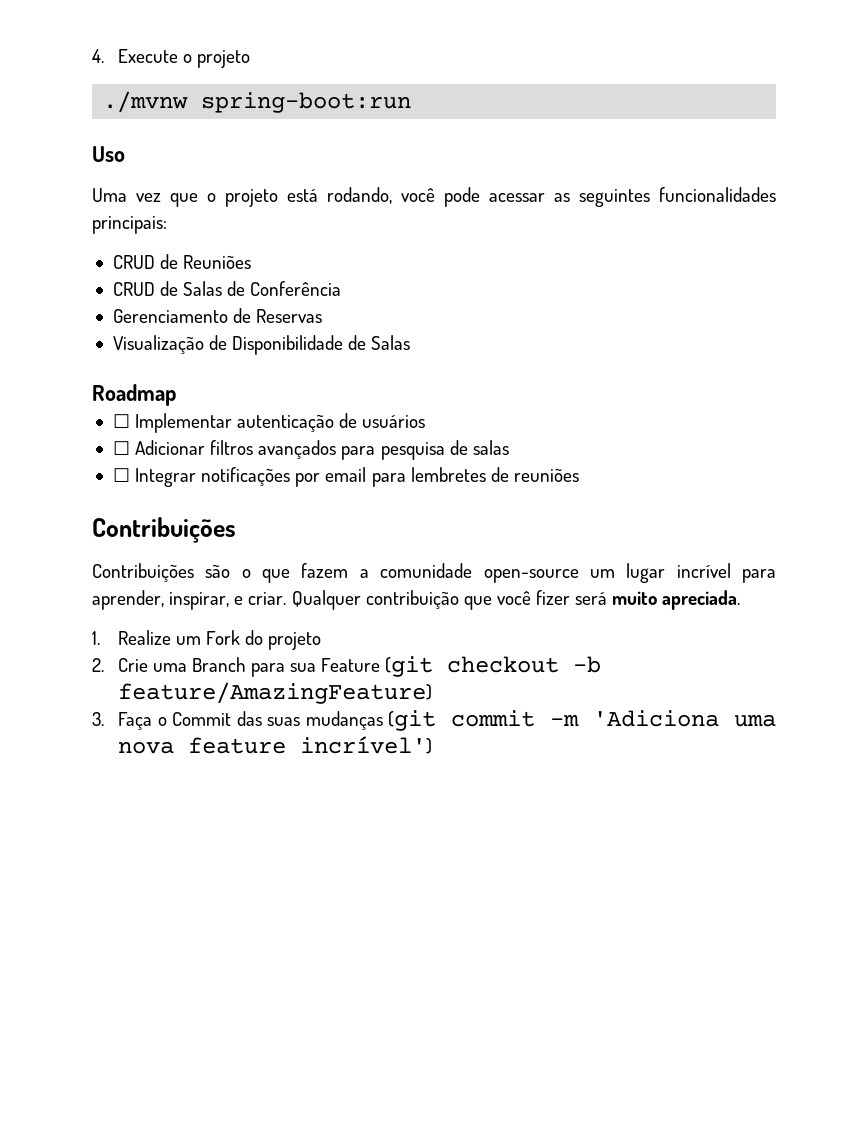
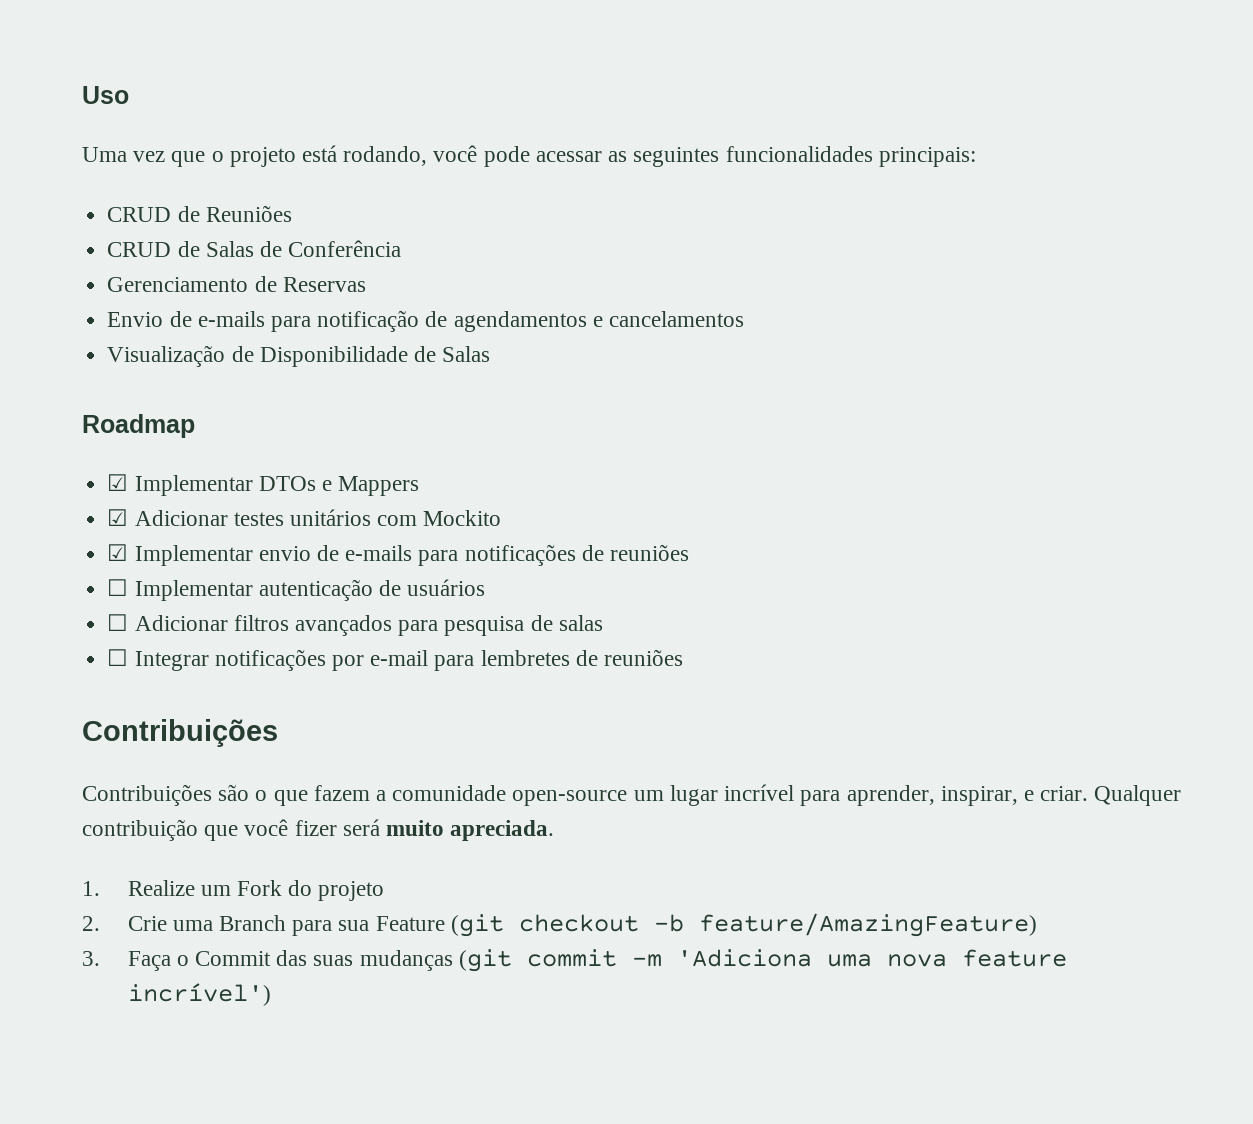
[92,49,250,68] [103,91,412,113] 4. Execute o projeto // ./mvnw spring-boot:run // -> (82, 95) none
(323, 316) none -> [107,310,744,332] // Envio de e-mails para notificação de agendamentos e cancelamentos
(176, 395) none -> [107,474,420,496] [107,509,502,526] [107,544,689,566] // ☑ Implementar DTOs e Mappers // ☑ Adicionar testes unitários com Mockito // ☑ Implementar envio de e-mails para notificações de reuniões
[325,467,367,482] email -> [370,650,429,666] e-mail

